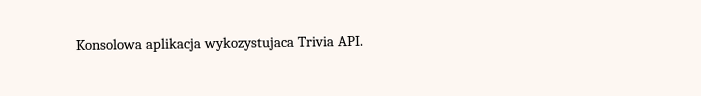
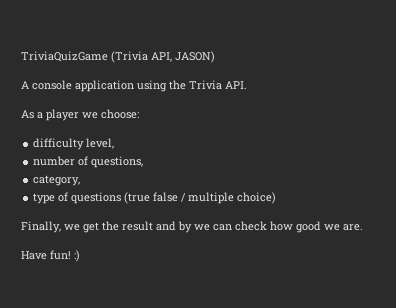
[75,35,363,53] Konsolowa aplikacja wykozystujaca Trivia API. -> [21,51,215,63] [21,80,247,92] [21,109,139,121] [33,138,115,150] [33,156,144,168] [33,175,81,186] [33,192,277,204] [21,221,363,233] [21,250,80,262] TriviaQuizGame (Trivia API, JASON) // A console application using the Trivia API. // As a player we choose: // difficulty level, // number of questions, // category, // type of questions (true false / multiple choice) // Finally, we get the result and by we can check how good we are. // Have fun! :)

